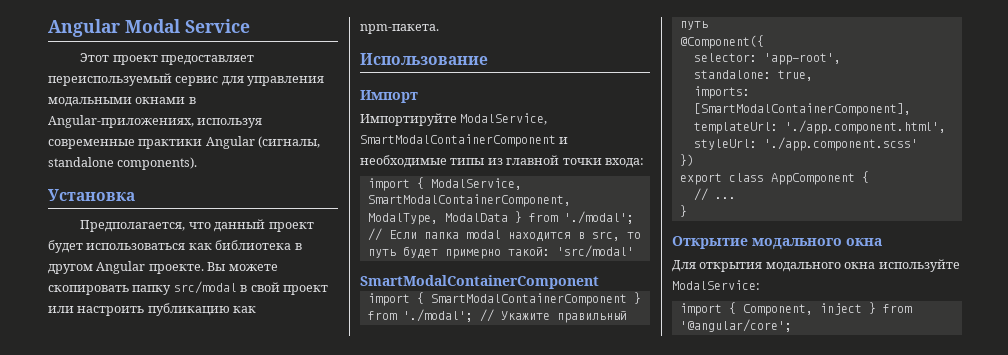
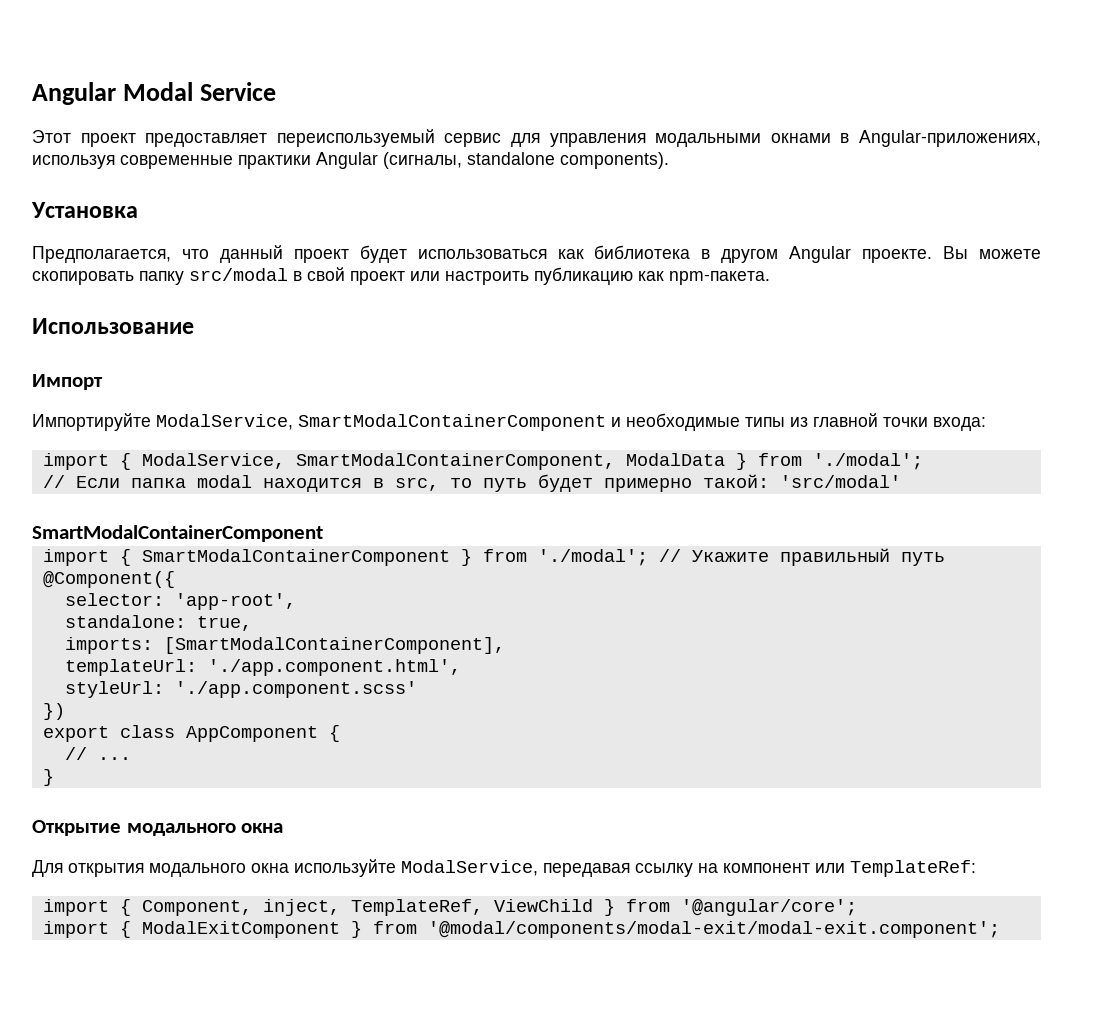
[367,213,438,225] ModalType, -> (615, 461) none
[672,280,760,290] ModalService: -> [401,860,976,877] ModalService, передавая ссылку на компонент или TemplateRef:
[819,303,862,315] inject -> [262,899,593,916] inject, TemplateRef, ViewChild
(792, 325) none -> [42,921,1000,938] // import { ModalExitComponent } from '@modal/components/modal-exit/modal-exit.component';

